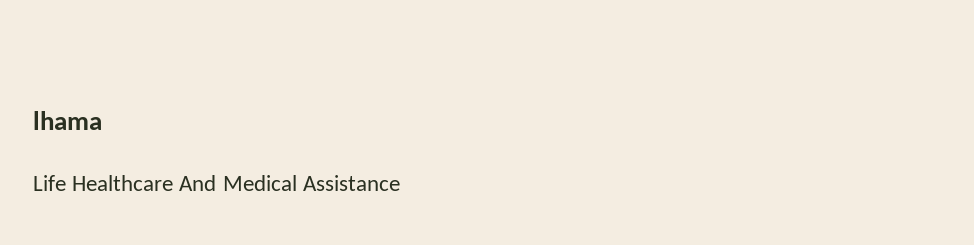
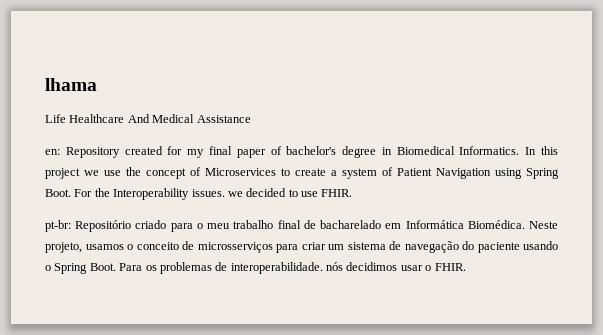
(400, 183) none -> [45,146,558,158] [45,167,559,179] [45,188,353,200] [45,220,558,232] [45,241,558,253] [45,262,466,274] // en: Repository created for my final paper of bachelor's degree in Biomedical Informatics. In this project we use the concept of Microservices to create a system of Patient Navigation using Spring Boot. For the Interoperability issues. we decided to use FHIR. // pt-br: Repositório criado para o meu trabalho final de bacharelado em Informática Biomédica. Neste projeto, usamos o conceito de microsserviços para criar um sistema de navegação do paciente usando o Spring Boot. Para os problemas de interoperabilidade. nós decidimos usar o FHIR.

